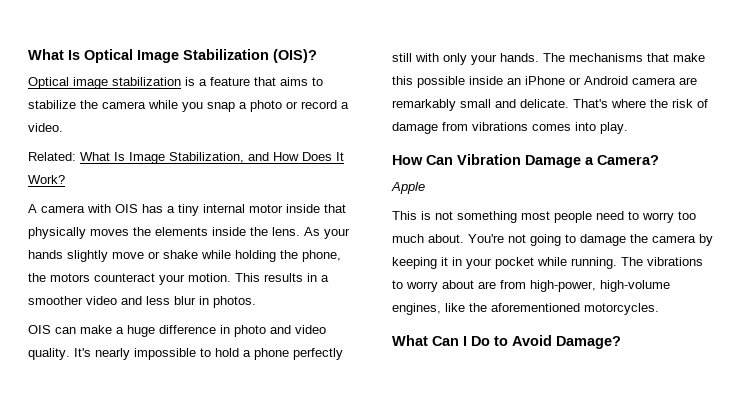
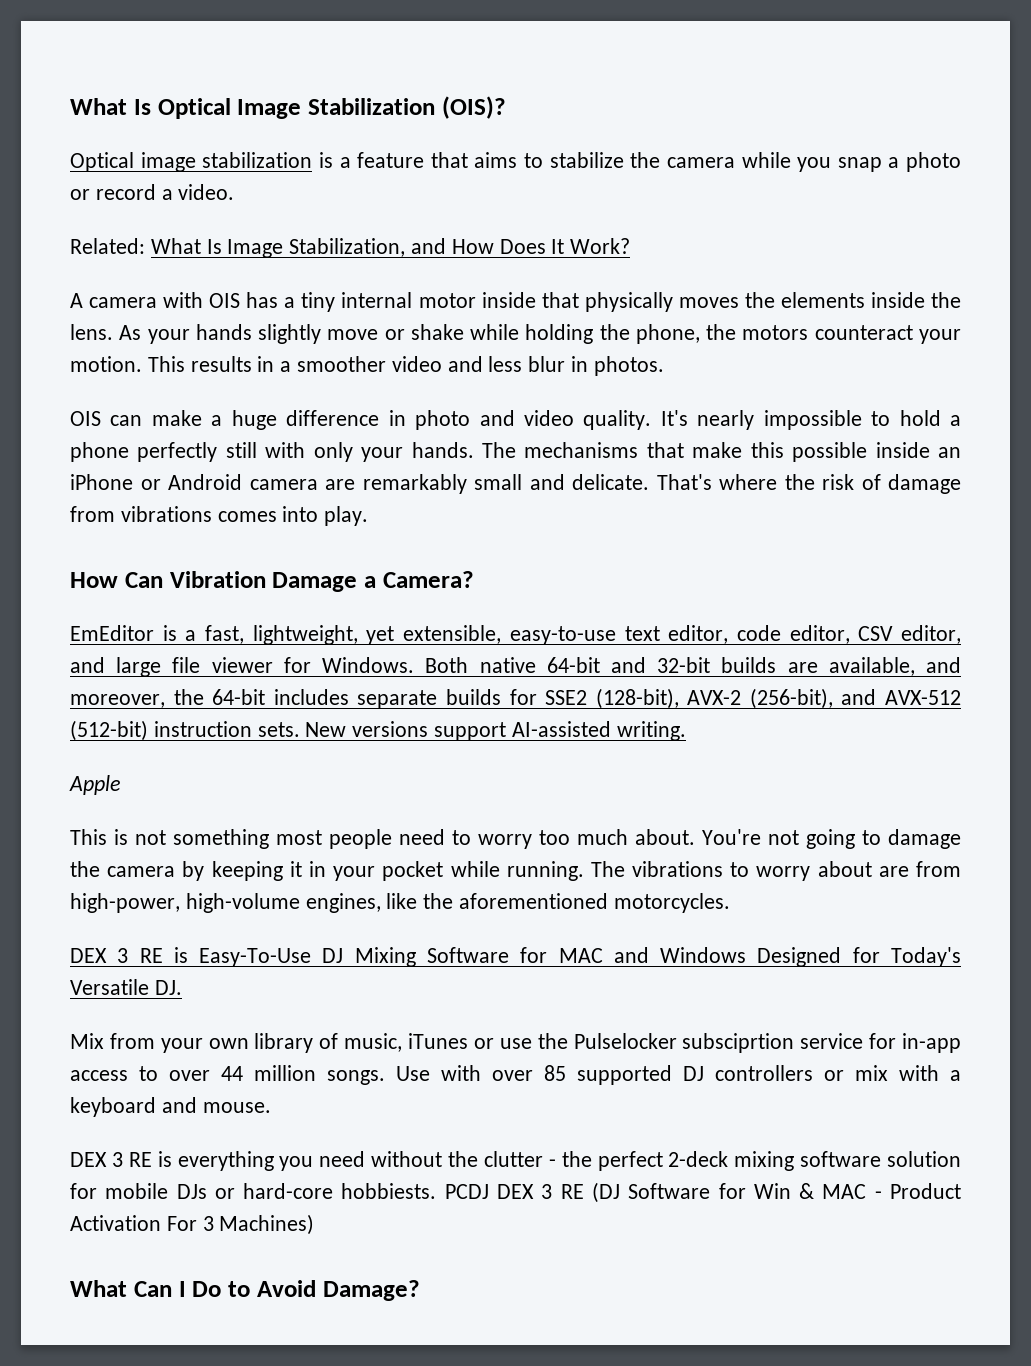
(659, 160) none -> [70,625,962,645] [70,657,961,677] [70,688,962,709] [70,720,686,741] // EmEditor is a fast, lightweight, yet extensible, easy-to-use text editor, code editor, CSV editor, and large file viewer for Windows. Both native 64-bit and 32-bit builds are available, and moreover, the 64-bit includes separate builds for SSE2 (128-bit), AVX-2 (256-bit), and AVX-512 (512-bit) instruction sets. New versions support AI-assisted writing.
(659, 309) none -> [70,947,962,967] [70,979,182,995] [70,1033,962,1053] [70,1065,961,1085] [70,1097,271,1117] [70,1151,961,1171] [70,1182,961,1203] [70,1214,315,1235] // DEX 3 RE is Easy-To-Use DJ Mixing Software for MAC and Windows Designed for Today's Versatile DJ. // Mix from your own library of music, iTunes or use the Pulselocker subsciprtion service for in-app access to over 44 million songs. Use with over 85 supported DJ controllers or mix with a keyboard and mouse. // DEX 3 RE is everything you need without the clutter - the perfect 2-deck mixing software solution for mobile DJs or hard-core hobbiests. PCDJ DEX 3 RE (DJ Software for Win & MAC - Product Activation For 3 Machines)

